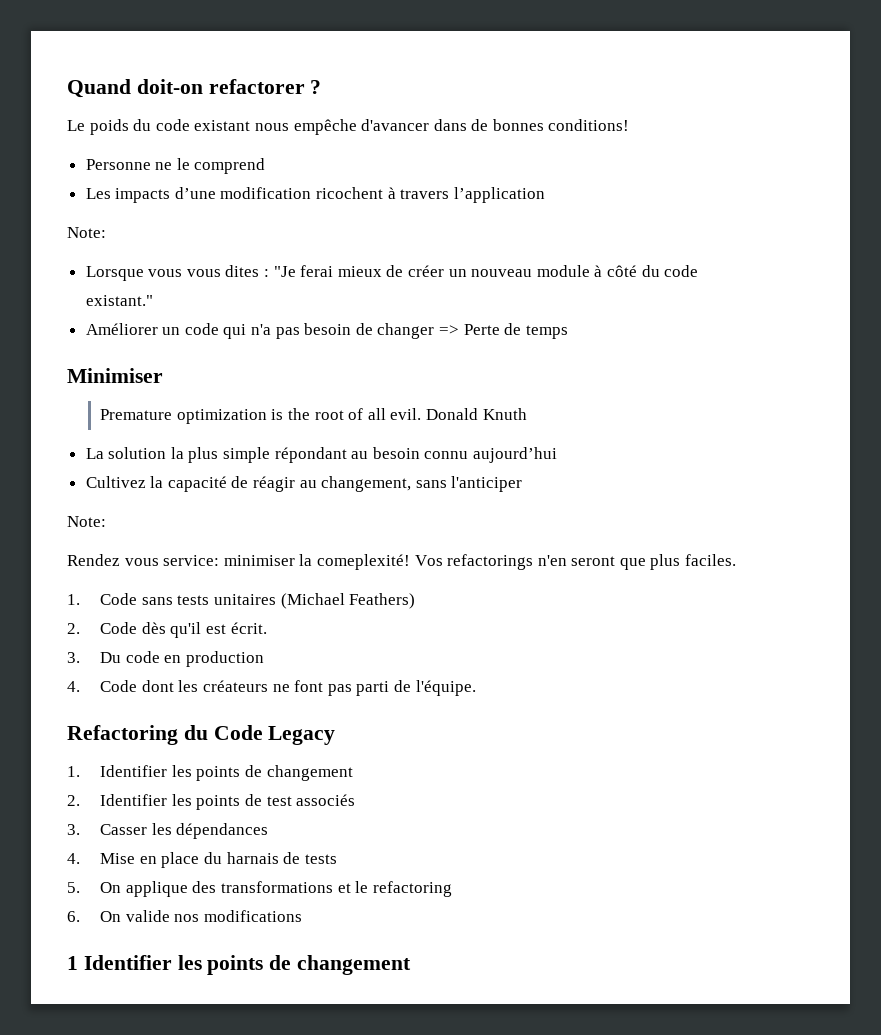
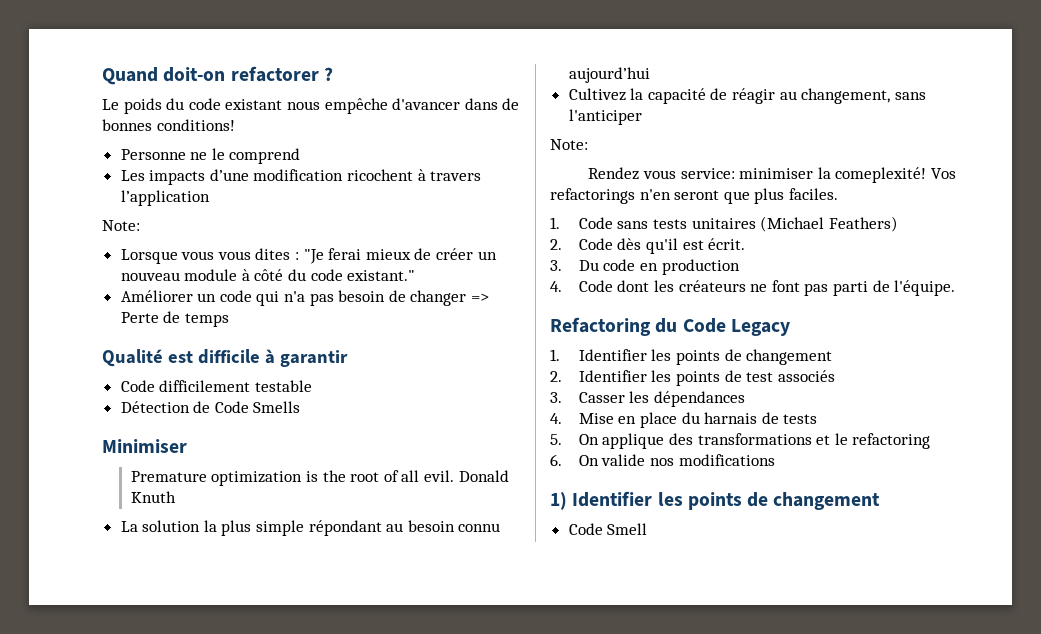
(568, 332) none -> [102,349,348,367] [120,380,312,392] [120,401,301,413] // Qualité est difficile à garantir // Code difficilement testable // Détection de Code Smells
[67,955,412,975] 1 Identifier les points de changement -> [550,491,881,510] [568,523,648,535] 1) Identifier les points de changement // Code Smell

